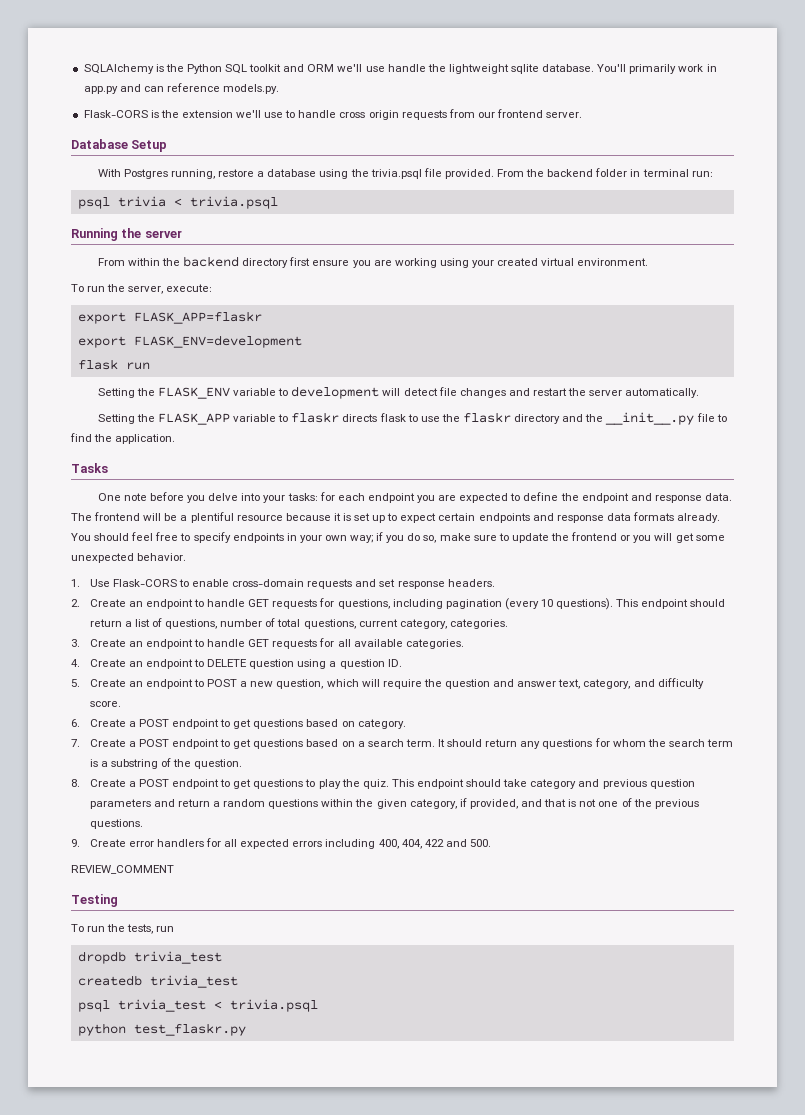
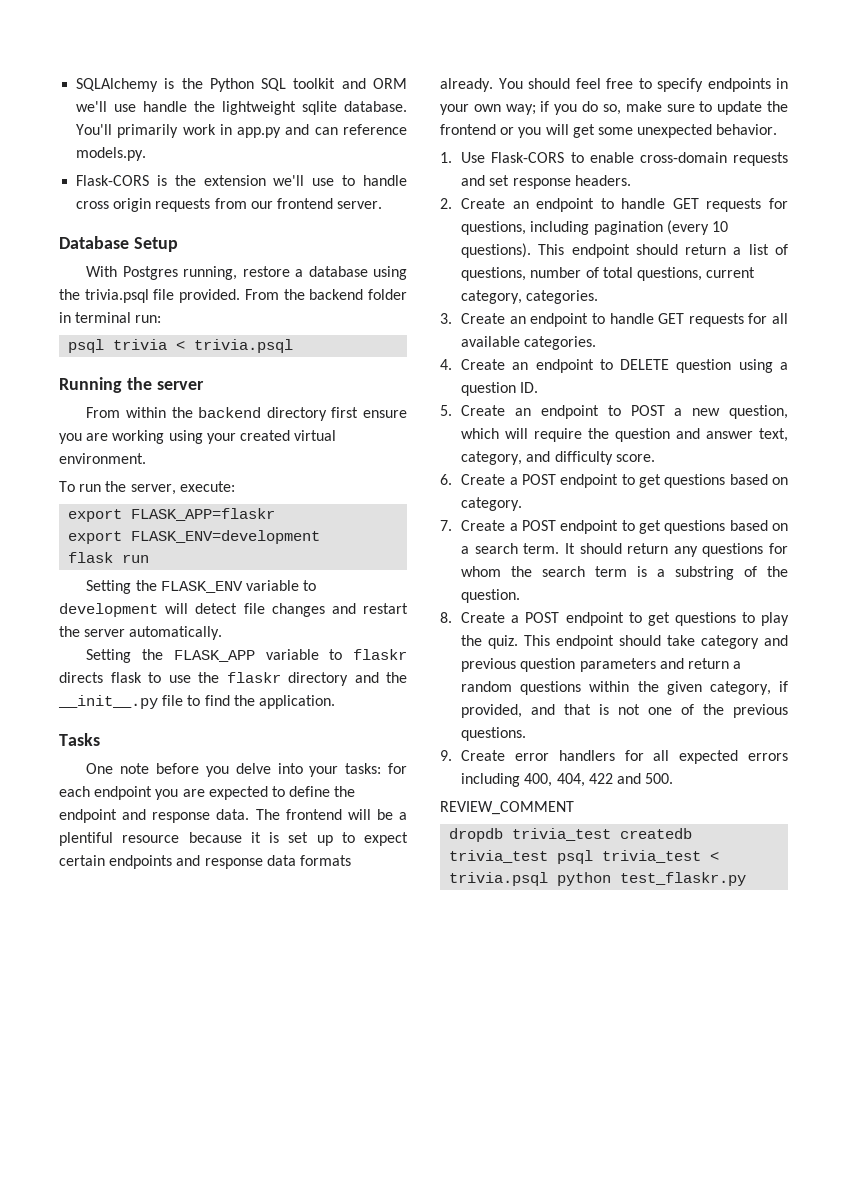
[71,894,118,907] [71,924,175,934] // Testing // To run the tests, run -> (574, 808) none
(222, 957) // -> (612, 834) none
(238, 981) // -> (549, 856) none
(318, 1005) // -> (549, 879) none

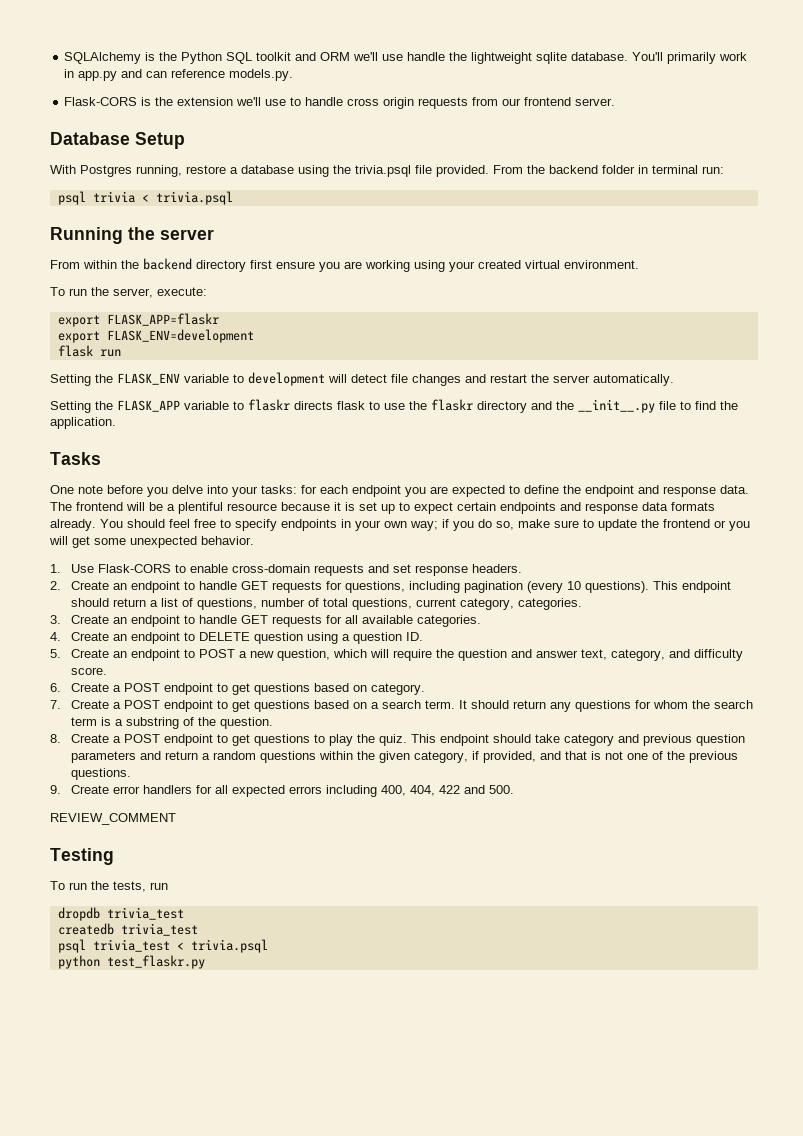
(574, 808) none -> [50,848,114,865] [50,881,168,892] // Testing // To run the tests, run
(612, 834) none -> (184, 913) //
(549, 856) none -> (198, 929) //
(549, 879) none -> (268, 946) //

